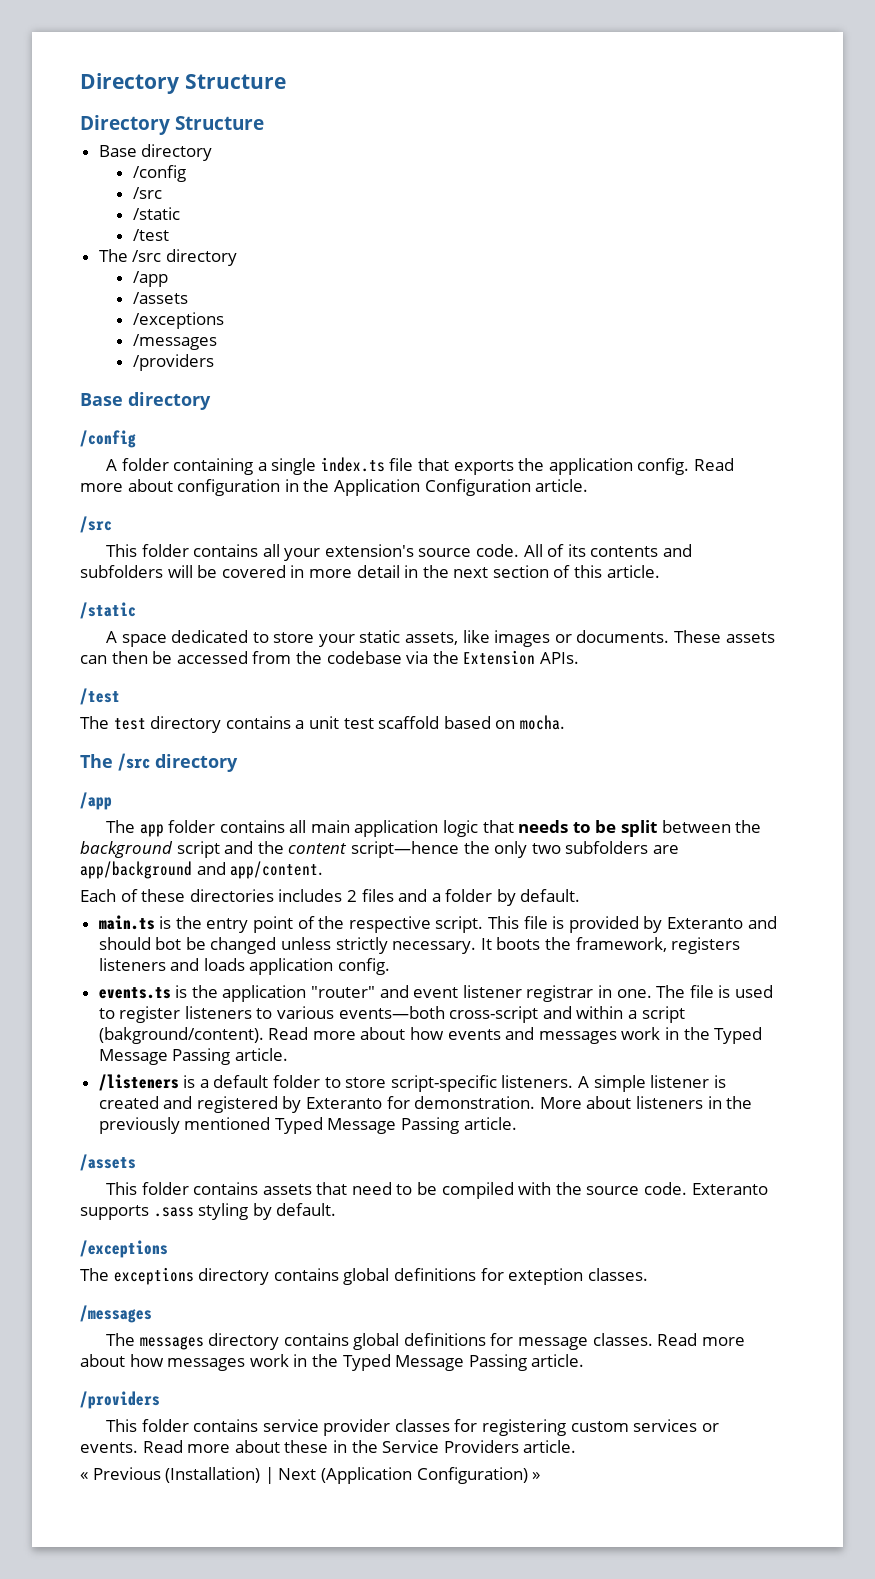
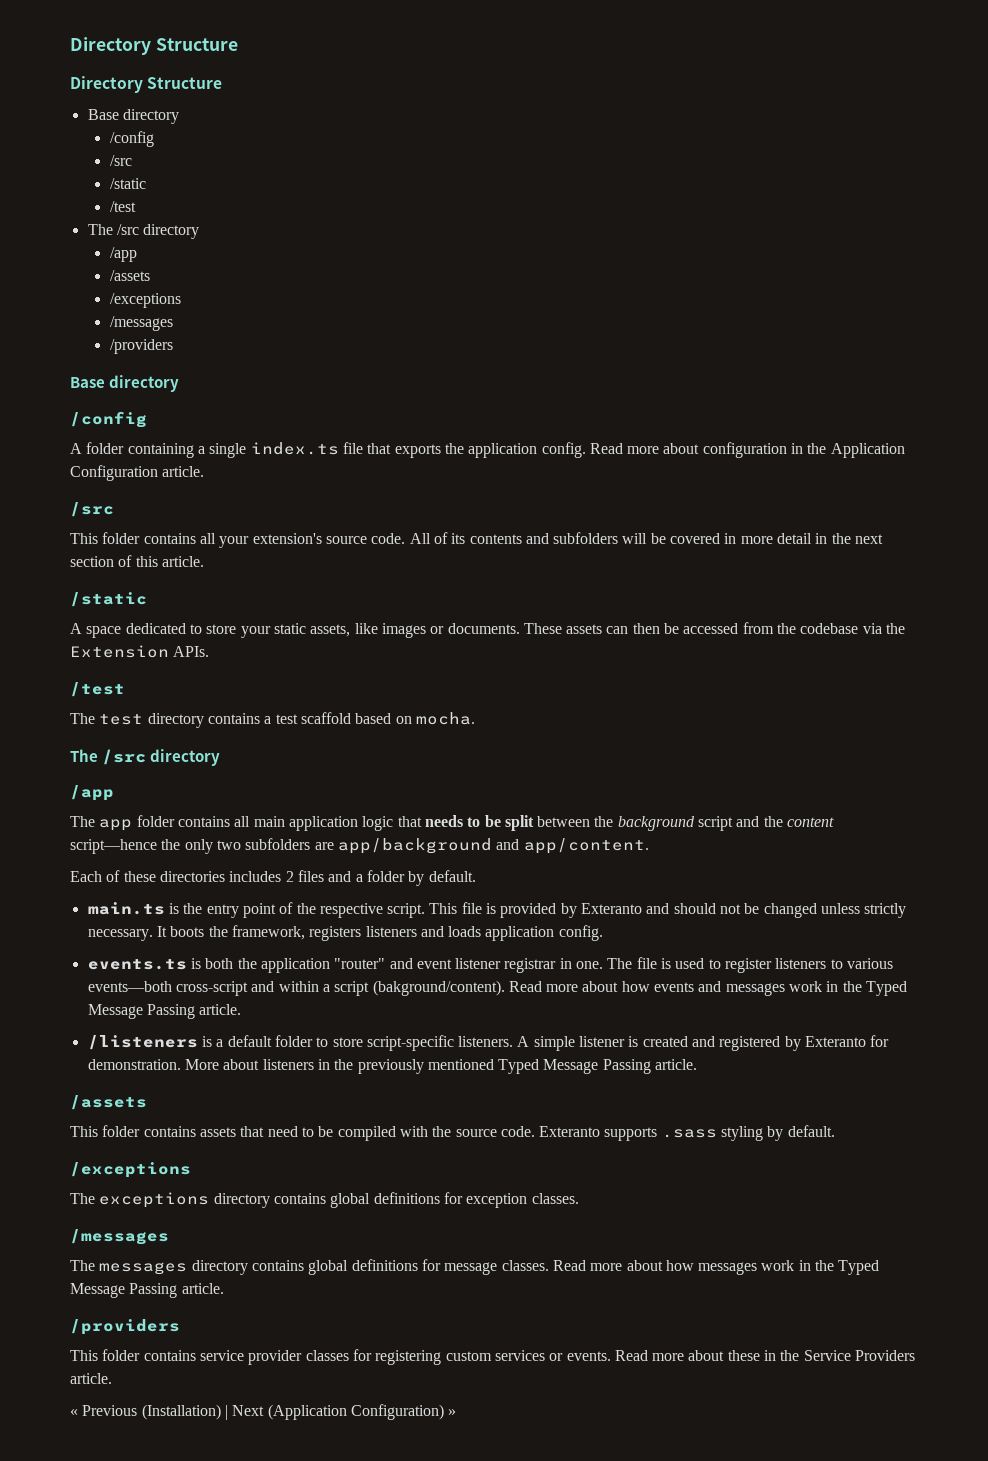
[308,716,339,729] unit -> (272, 720) none
[155,937,182,950] bot -> [720,904,742,914] not
(188, 991) none -> [205,958,234,969] both
[508,1268,584,1285] exteption -> [466,1193,528,1208] exception

